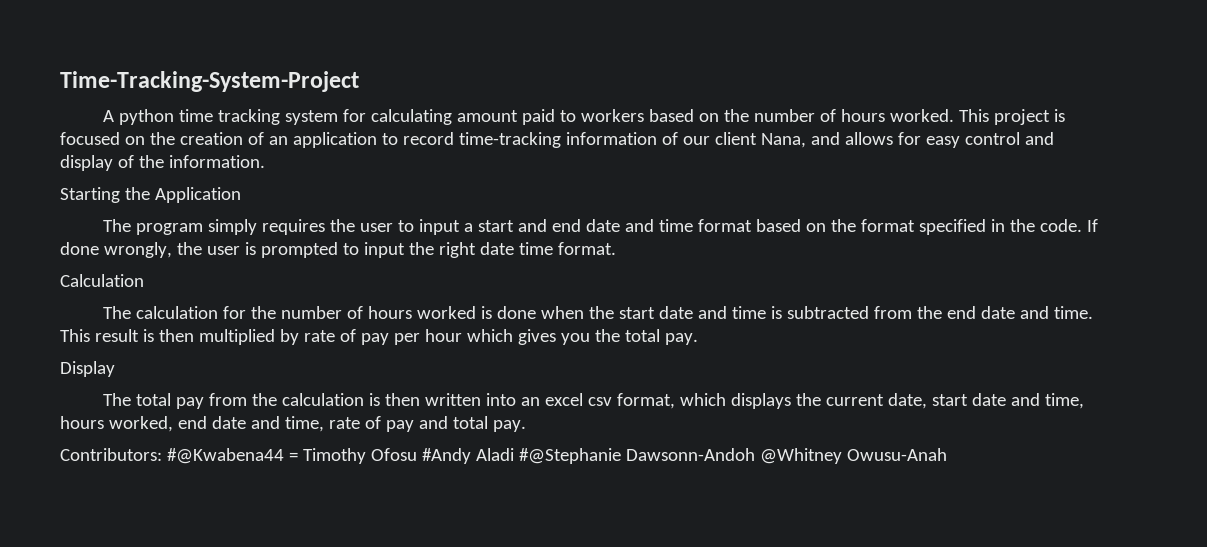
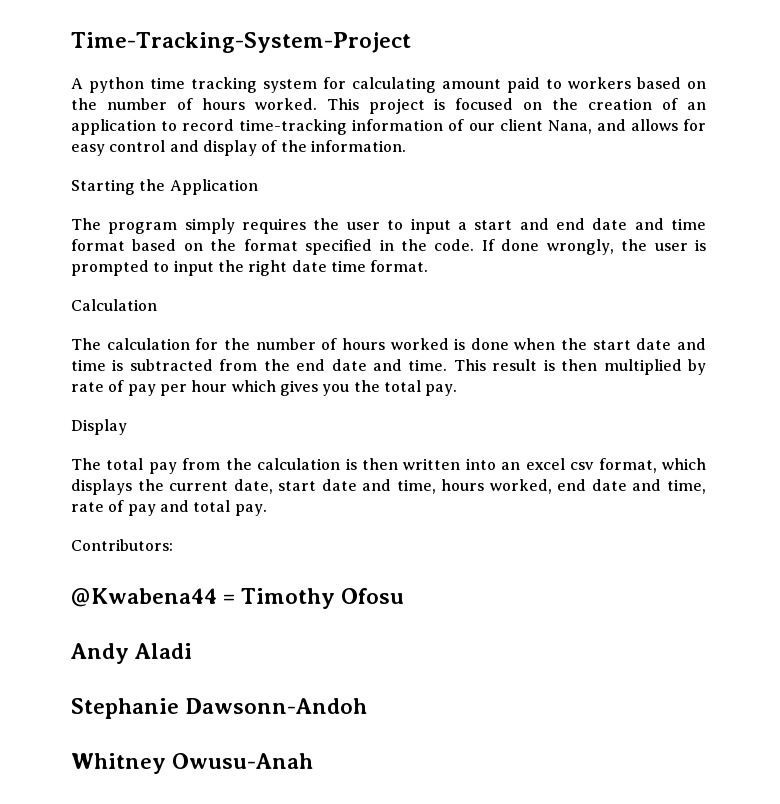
[166,448,284,464] #@Kwabena44 -> [71,588,217,607] // @Kwabena44
[421,448,471,464] #Andy -> [70,643,129,664] // Andy
[518,448,621,464] #@Stephanie -> [71,698,179,719] // Stephanie
[759,448,842,464] @Whitney -> [71,753,166,774] // Whitney

